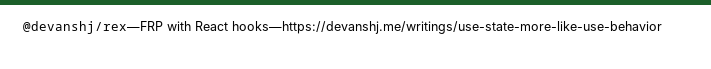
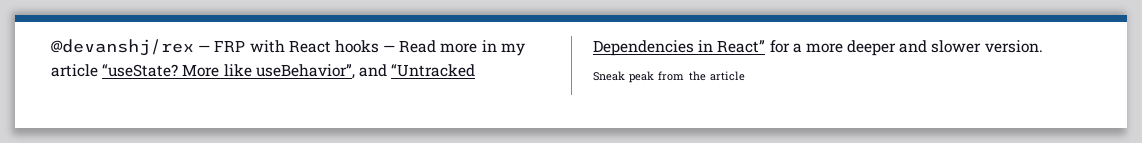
[23,21,662,34] @devanshj/rex—FRP with React hooks—https://devanshj.me/writings/use-state-more-like-use-behavior -> [51,39,525,56] [51,64,476,79] [593,40,1043,56] [593,71,745,83] @devanshj/rex — FRP with React hooks — Read more in my article “useState? More like useBehavior”, and “Untracked Dependencies in React” for a more deeper and slower version. // Sneak peak from the article

